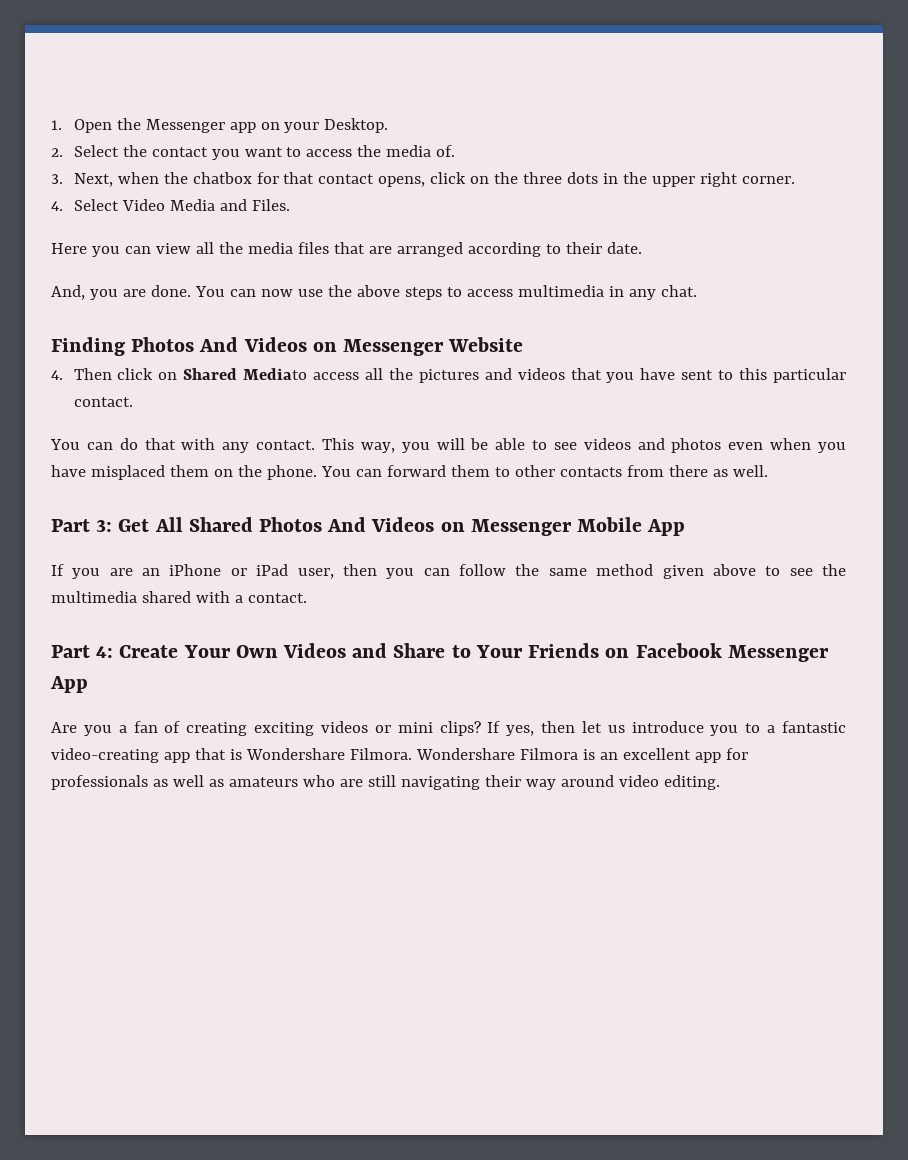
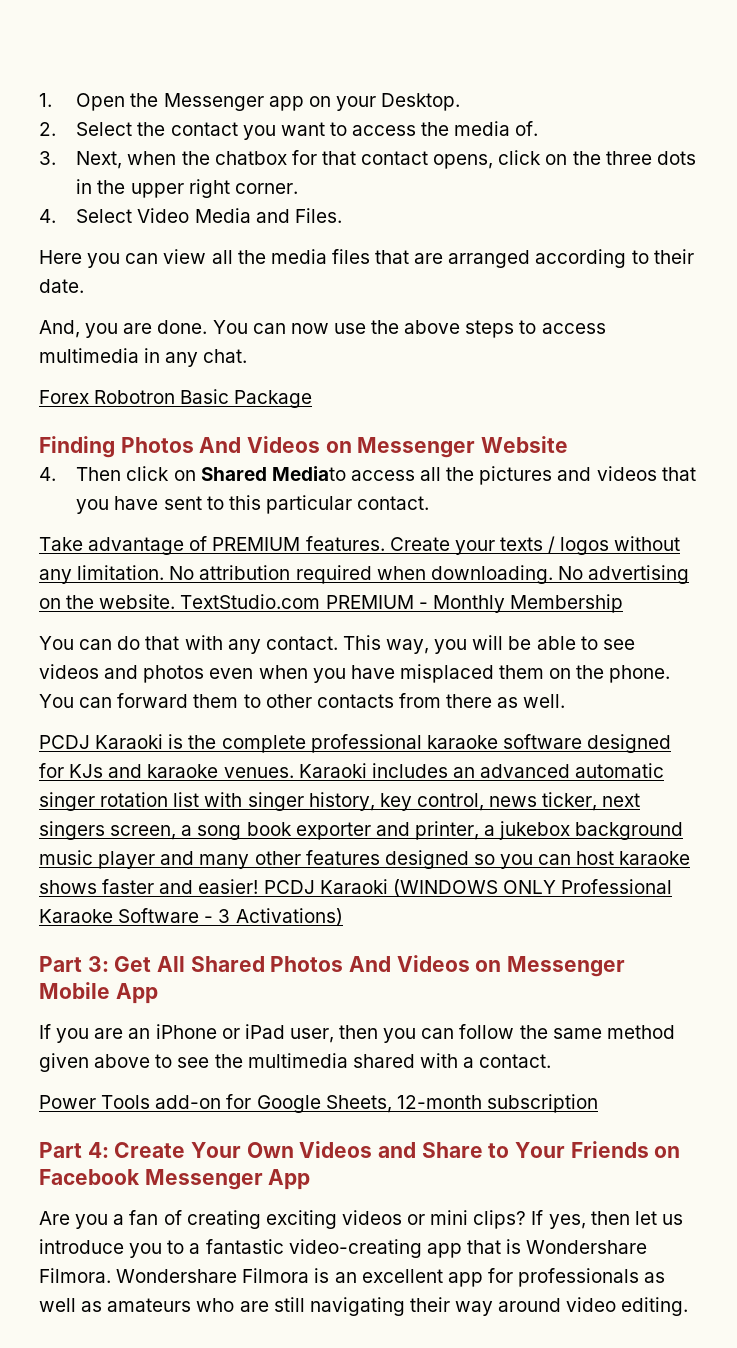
(697, 291) none -> [39,389,313,408] // Forex Robotron Basic Package
(133, 402) none -> [39,536,681,555] [39,565,690,584] [39,594,623,613] // Take advantage of PREMIUM features. Create your texts / logos without any limitation. No attribution required when downloading. No advertising on the website. TextStudio.com PREMIUM - Monthly Membership
(768, 471) none -> [39,734,672,753] [39,763,665,778] [39,792,641,811] [39,821,684,840] [39,850,691,869] [39,879,673,897] [39,908,343,926] // PCDJ Karaoki is the complete professional karaoke software designed for KJs and karaoke venues. Karaoki includes an advanced automatic singer rotation list with singer history, key control, news ticker, next singers screen, a song book exporter and printer, a jukebox background music player and many other features designed so you can host karaoke shows faster and easier! PCDJ Karaoki (WINDOWS ONLY Professional Karaoke Software - 3 Activations)
(307, 598) none -> [39,1094,598,1113] // Power Tools add-on for Google Sheets, 12-month subscription

